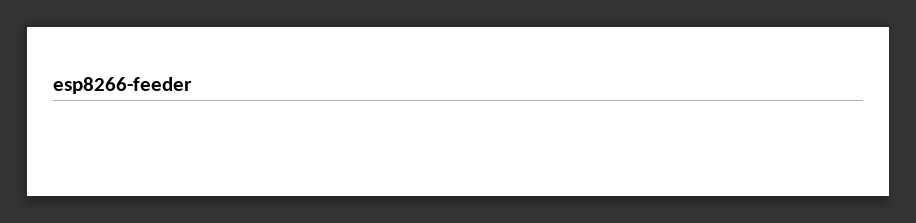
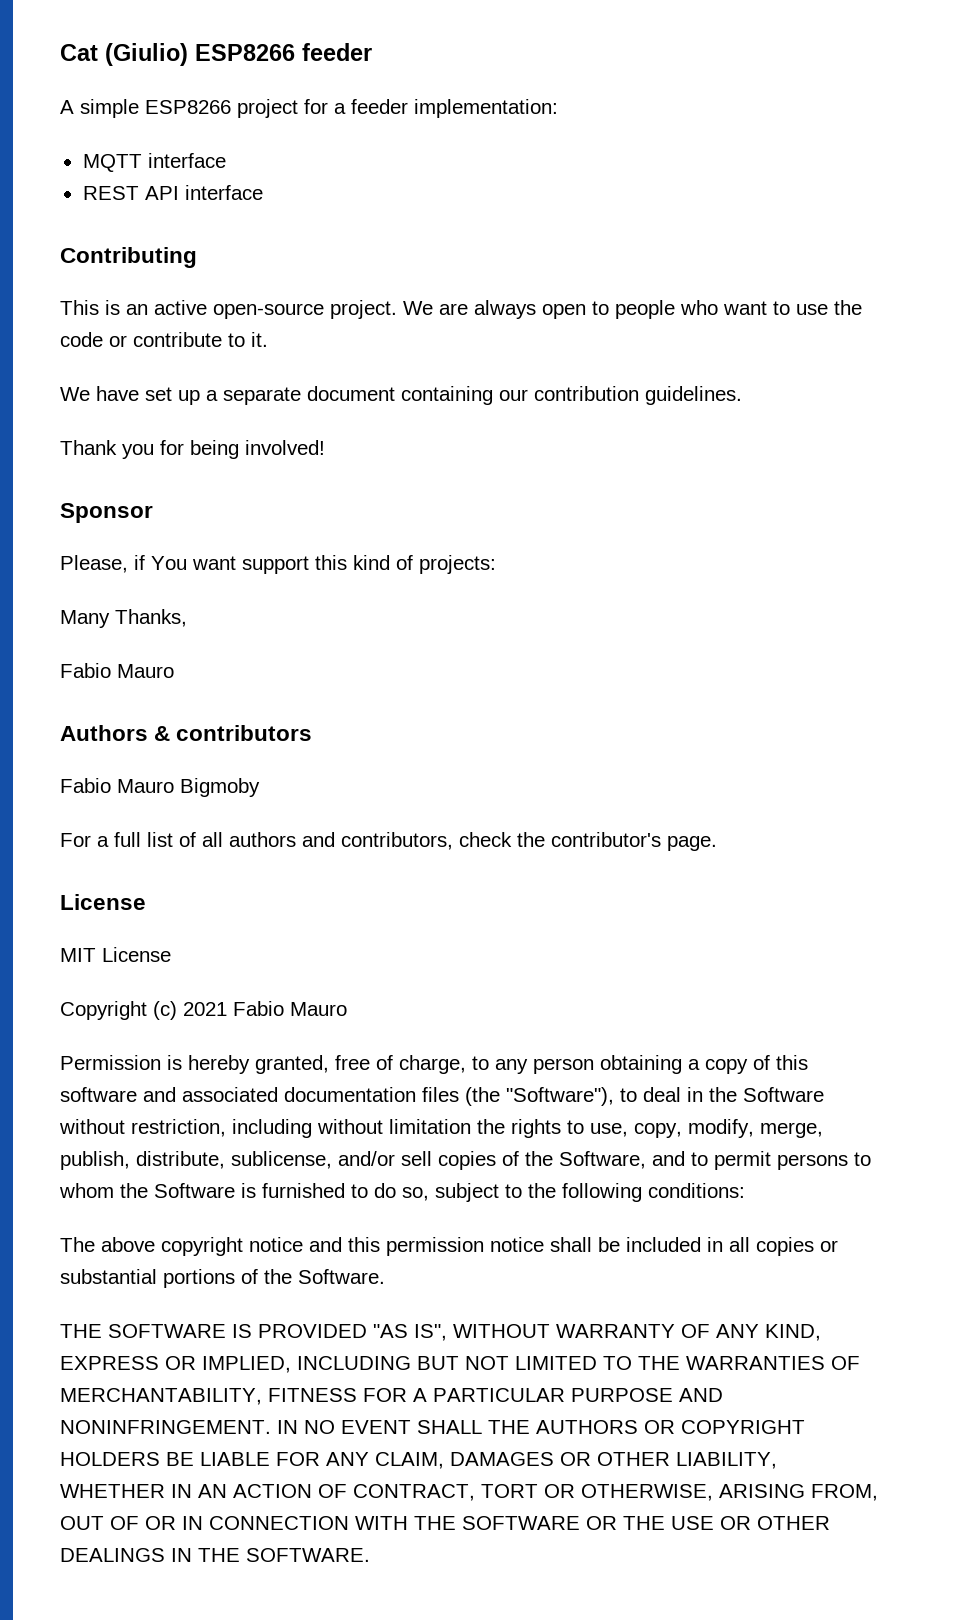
[53,77,192,94] esp8266-feeder -> [60,43,372,66] [60,99,558,118] [82,153,226,172] [82,185,263,200] [60,247,197,268] [60,300,862,319] [60,332,268,347] [60,386,742,405] [60,440,325,459] [60,503,153,523] [60,555,496,574] [60,609,187,628] [60,663,174,678] [60,725,313,741] [60,778,260,797] [60,832,717,851] [60,894,146,910] [60,947,171,962] [60,1001,347,1020] [60,1055,808,1074] [60,1087,824,1106] [59,1119,823,1138] [60,1151,871,1170] [59,1183,745,1202] [60,1237,838,1256] [60,1269,385,1288] [60,1324,821,1341] [60,1356,860,1373] [60,1388,723,1405] [60,1420,805,1434] [60,1452,777,1469] [60,1484,878,1501] [60,1516,830,1530] [60,1548,370,1562] Cat (Giulio) ESP8266 feeder // A simple ESP8266 project for a feeder implementation: // MQTT interface // REST API interface // Contributing // This is an active open-source project. We are always open to people who want to use the code or contribute to it. // We have set up a separate document containing our contribution guidelines. // Thank you for being involved! // Sponsor // Please, if You want support this kind of projects: // Many Thanks, // Fabio Mauro // Authors & contributors // Fabio Mauro Bigmoby // For a full list of all authors and contributors, check the contributor's page. // License // MIT License // Copyright (c) 2021 Fabio Mauro // Permission is hereby granted, free of charge, to any person obtaining a copy of this software and associated documentation files (the "Software"), to deal in the Software without restriction, including without limitation the rights to use, copy, modify, merge, publish, distribute, sublicense, and/or sell copies of the Software, and to permit persons to whom the Software is furnished to do so, subject to the following conditions: // The above copyright notice and this permission notice shall be included in all copies or substantial portions of the Software. // THE SOFTWARE IS PROVIDED "AS IS", WITHOUT WARRANTY OF ANY KIND, EXPRESS OR IMPLIED, INCLUDING BUT NOT LIMITED TO THE WARRANTIES OF MERCHANTABILITY, FITNESS FOR A PARTICULAR PURPOSE AND NONINFRINGEMENT. IN NO EVENT SHALL THE AUTHORS OR COPYRIGHT HOLDERS BE LIABLE FOR ANY CLAIM, DAMAGES OR OTHER LIABILITY, WHETHER IN AN ACTION OF CONTRACT, TORT OR OTHERWISE, ARISING FROM, OUT OF OR IN CONNECTION WITH THE SOFTWARE OR THE USE OR OTHER DEALINGS IN THE SOFTWARE.

